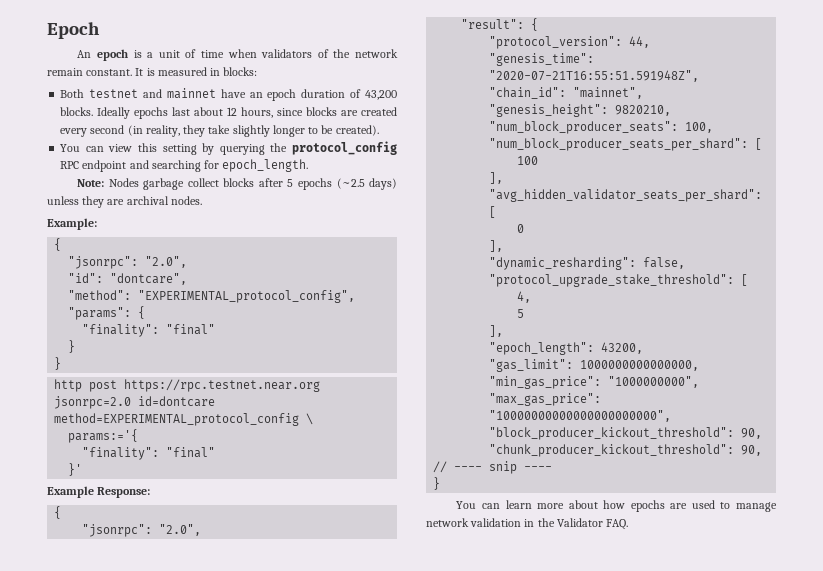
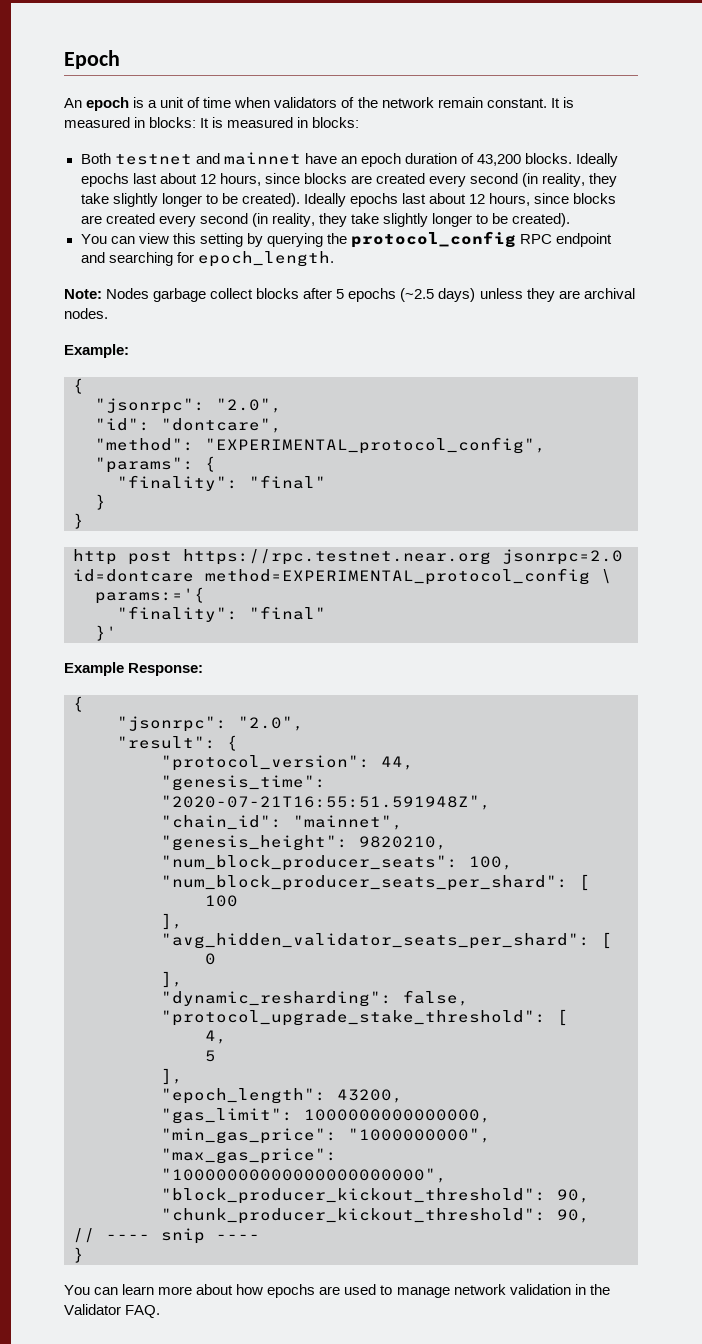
(258, 71) none -> [200,117,360,128] It is measured in blocks:
(379, 130) none -> [303,193,617,207] [80,213,571,227] Ideally epochs last about 12 hours, since blocks are created every second (in reality, they take slightly longer to be created).

